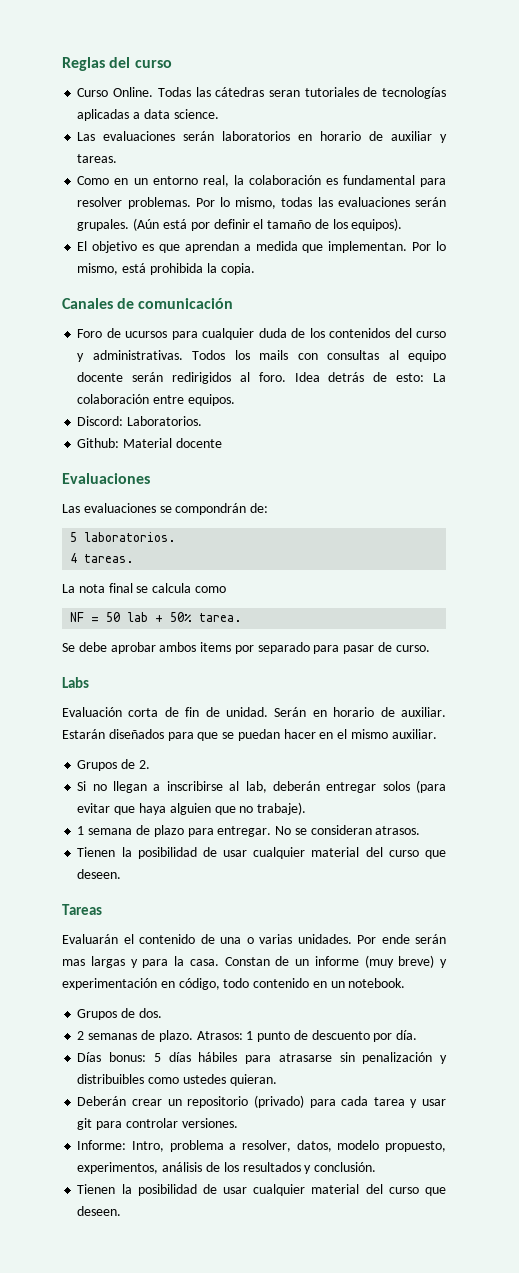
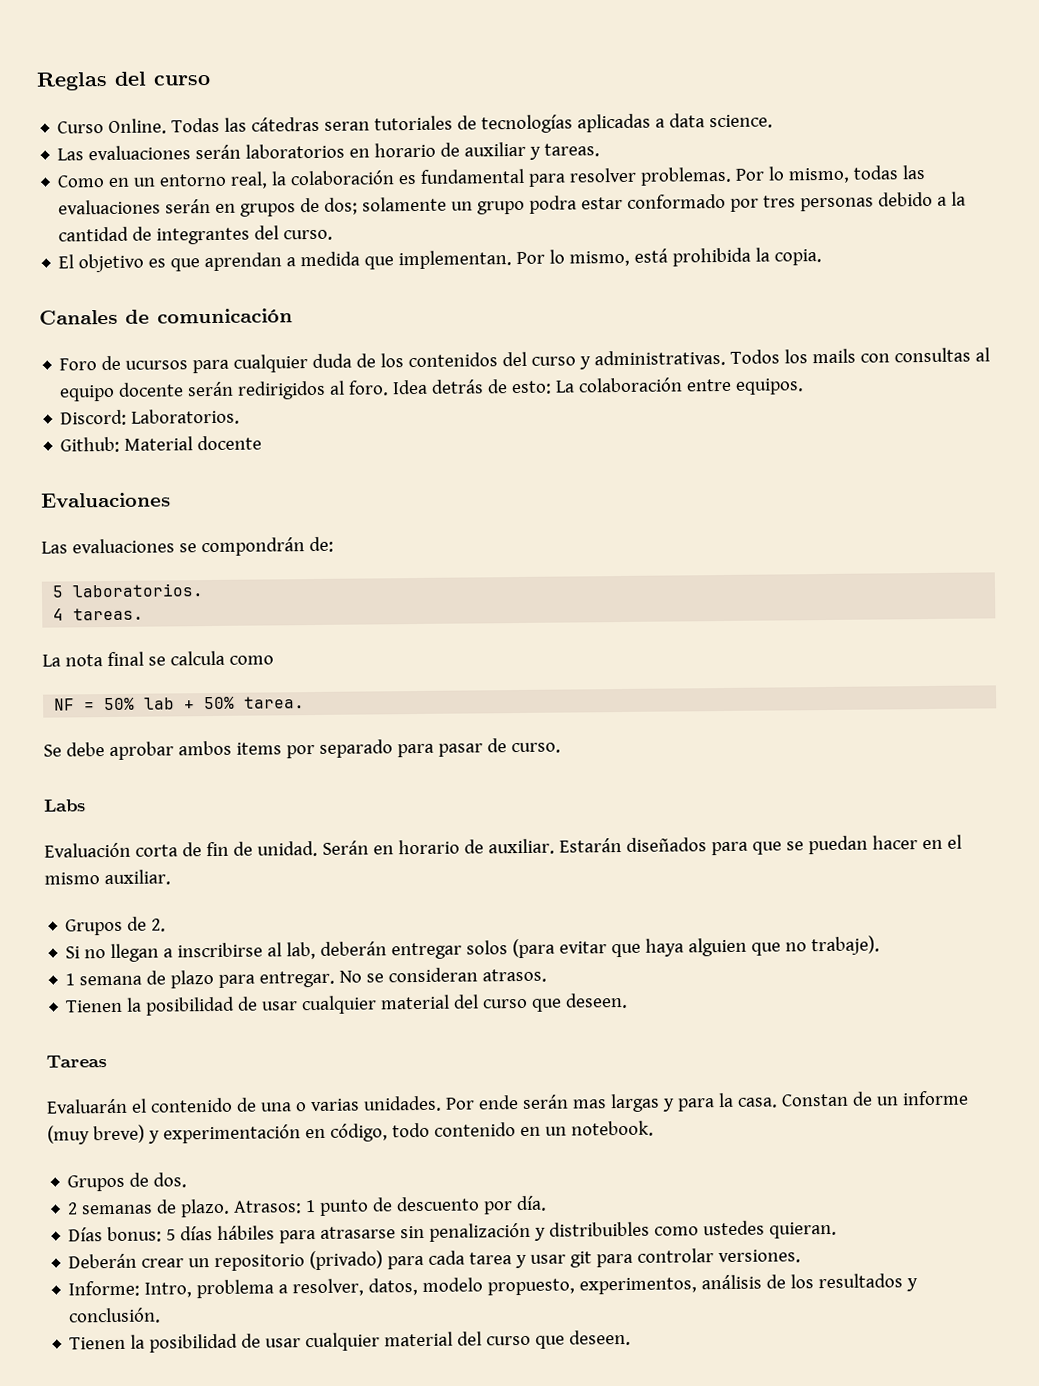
[77,218,403,231] grupales. (Aún está por definir el tamaño de los equipos). -> [215,191,967,217] [58,225,334,245] en grupos de dos; solamente un grupo podra estar conformado por tres personas debido a la cantidad de integrantes del curso.
[106,612,121,622] 50 -> [104,697,136,711] 50%

